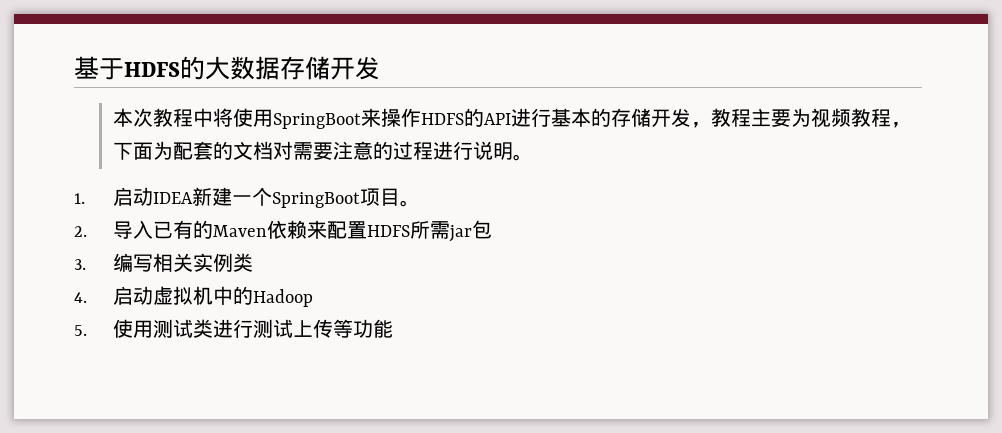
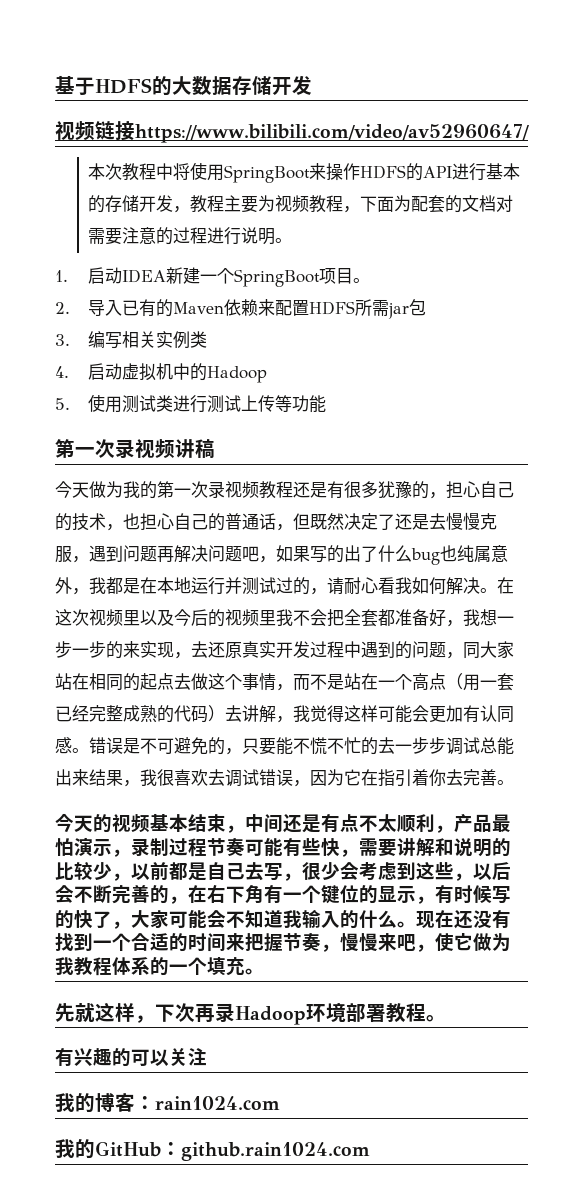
(380, 68) none -> [55,121,529,143] // 视频链接https://www.bilibili.com/video/av52960647/
(394, 328) none -> [55,439,215,458] [55,481,514,499] [55,512,497,531] [55,545,508,565] [55,577,514,595] [55,609,514,627] [55,641,514,659] [55,673,514,691] [55,705,514,723] [55,737,514,755] [55,769,514,787] [55,813,511,833] [55,837,511,857] [55,861,511,881] [55,885,511,904] [55,909,511,929] [55,933,511,952] [55,957,264,976] [55,1002,446,1025] [55,1048,207,1067] [55,1093,280,1113] [55,1139,370,1161] // 第一次录视频讲稿 // 今天做为我的第一次录视频教程还是有很多犹豫的，担心自己的技术，也担心自己的普通话，但既然决定了还是去慢慢克服，遇到问题再解决问题吧，如果写的出了什么bug也纯属意外，我都是在本地运行并测试过的，请耐心看我如何解决。在这次视频里以及今后的视频里我不会把全套都准备好，我想一步一步的来实现，去还原真实开发过程中遇到的问题，同大家站在相同的起点去做这个事情，而不是站在一个高点（用一套已经完整成熟的代码）去讲解，我觉得这样可能会更加有认同感。错误是不可避免的，只要能不慌不忙的去一步步调试总能出来结果，我很喜欢去调试错误，因为它在指引着你去完善。 // 今天的视频基本结束，中间还是有点不太顺利，产品最怕演示，录制过程节奏可能有些快，需要讲解和说明的比较少，以前都是自己去写，很少会考虑到这些，以后会不断完善的，在右下角有一个键位的显示，有时候写的快了，大家可能会不知道我输入的什么。现在还没有找到一个合适的时间来把握节奏，慢慢来吧，使它做为我教程体系的一个填充。 // 先就这样，下次再录Hadoop环境部署教程。 // 有兴趣的可以关注 // 我的博客：rain1024.com // 我的GitHub：github.rain1024.com

